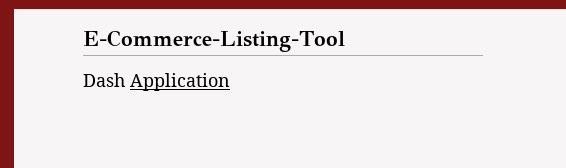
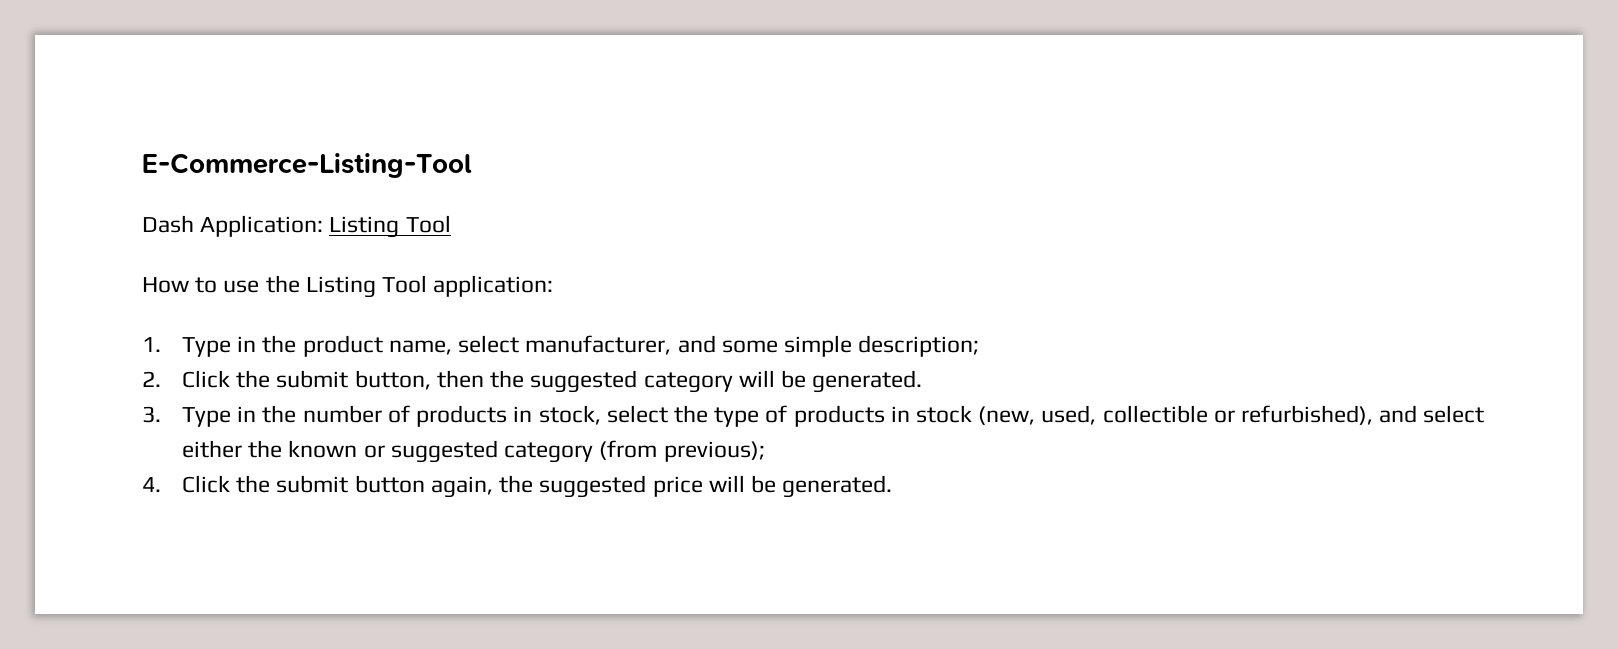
[130,73,230,91] Application -> [200,215,451,238] [142,275,554,298] [142,335,980,357] [142,370,923,393] [142,405,1485,427] [182,440,765,463] [142,475,893,498] Application: Listing Tool // How to use the Listing Tool application: // 1. Type in the product name, select manufacturer, and some simple description; // 2. Click the submit button, then the suggested category will be generated. // 3. Type in the number of products in stock, select the type of products in stock (new, used, collectible or refurbished), and select either the known or suggested category (from previous); // 4. Click the submit button again, the suggested price will be generated.

